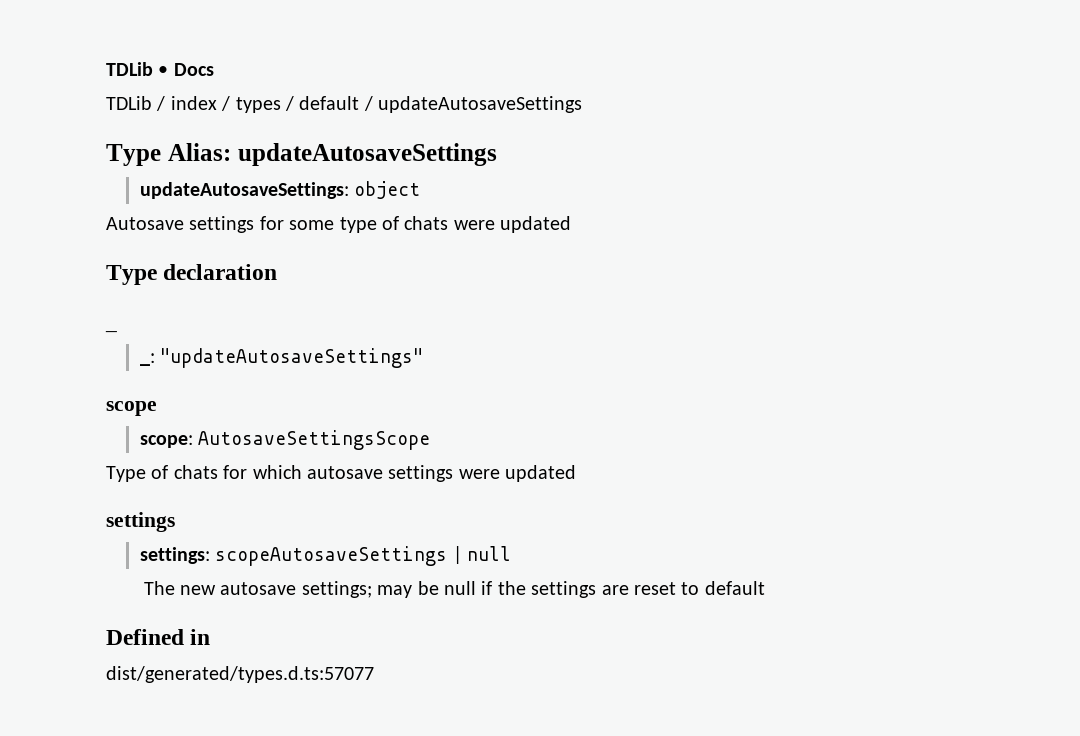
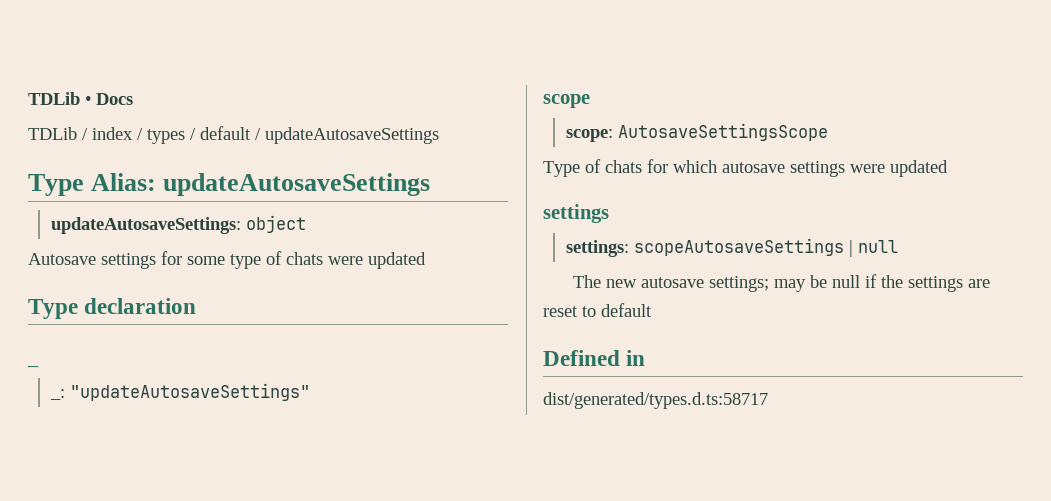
[106,666,374,683] dist/generated/types.d.ts:57077 -> [543,392,768,409] dist/generated/types.d.ts:58717

